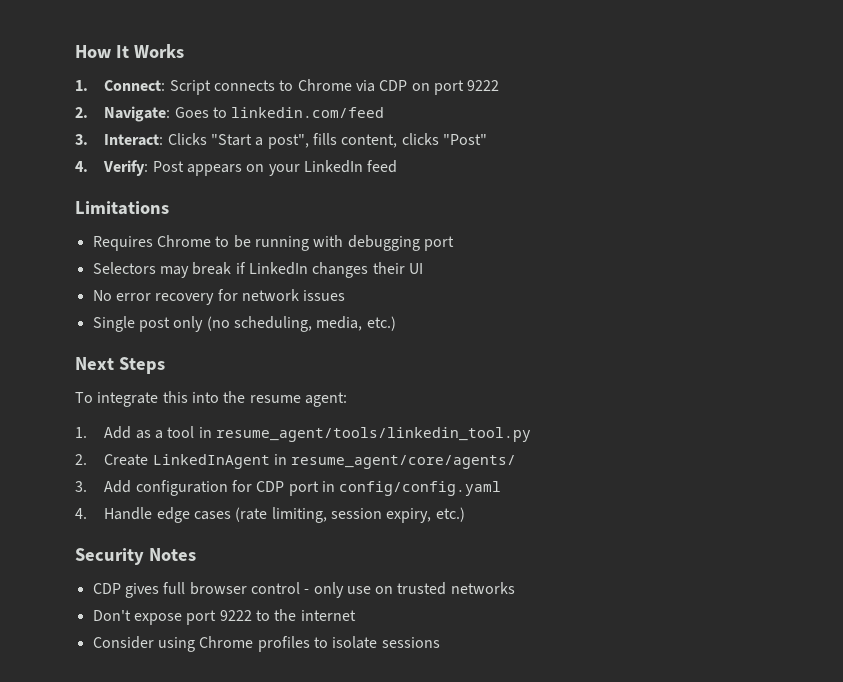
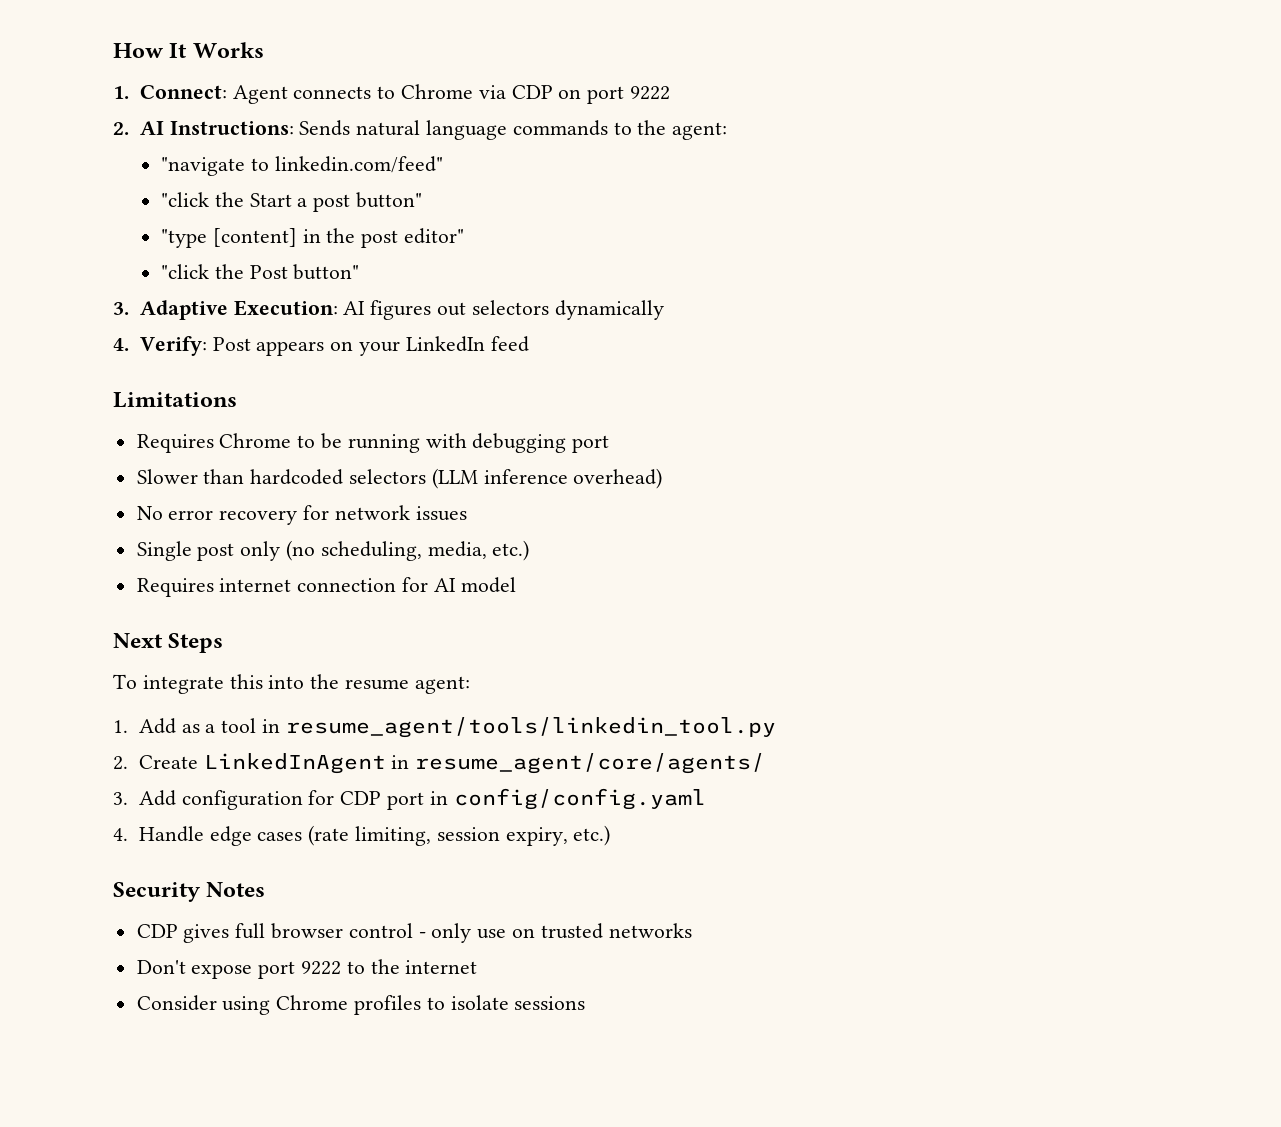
[169,80,211,95] Script -> [232,85,288,104] Agent
[104,106,385,122] [75,133,488,149] Navigate: Goes to linkedin.com/feed // 3. Interact: Clicks "Start a post", fills content, clicks "Post" -> [139,120,728,140] [160,156,443,176] [160,192,422,212] [160,228,464,248] [160,264,360,280] [113,300,664,320] AI Instructions: Sends natural language commands to the agent: // "navigate to linkedin.com/feed" // "click the Start a post button" // "type [content] in the post editor" // "click the Post button" // 3. Adaptive Execution: AI figures out selectors dynamically
[92,262,423,278] Selectors may break if LinkedIn changes their UI -> [136,468,663,489] Slower than hardcoded selectors (LLM inference overhead)
(396, 323) none -> [136,577,516,597] // Requires internet connection for AI model

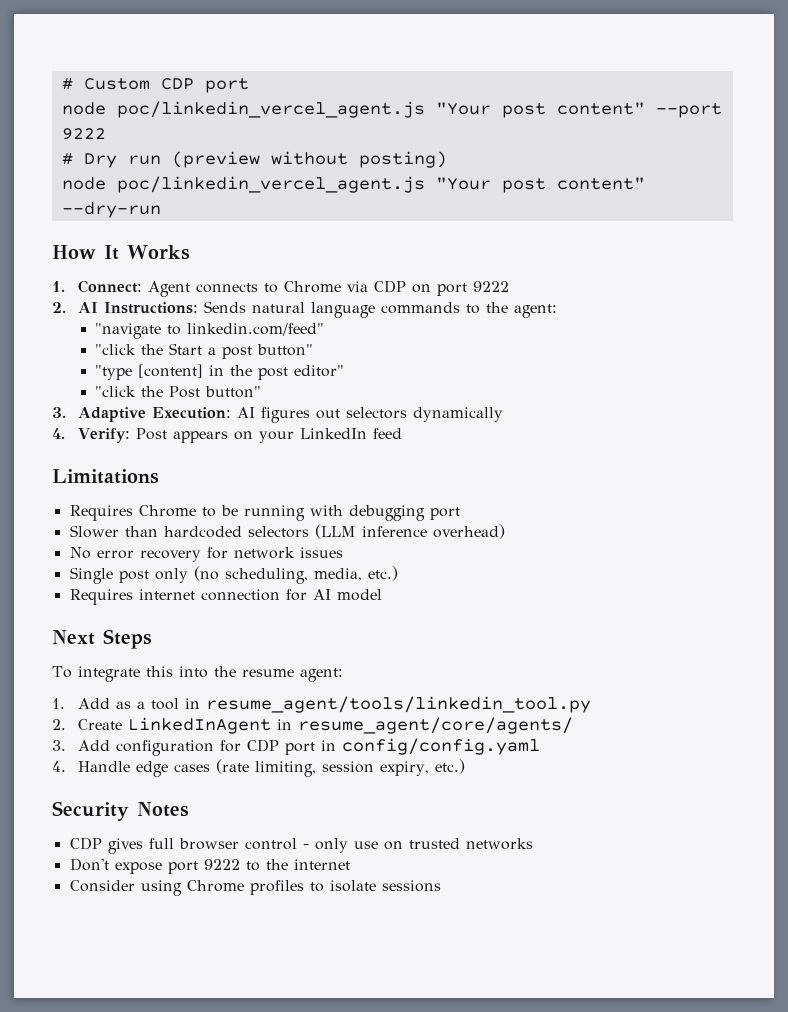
(113, 50) none -> [61,78,249,93] [61,101,722,118] [61,128,106,140] [61,151,447,168] [61,176,645,193] [61,202,161,218] # Custom CDP port // node poc/linkedin_vercel_agent.js "Your post content" --port 9222 // # Dry run (preview without posting) // node poc/linkedin_vercel_agent.js "Your post content" --dry-run //

